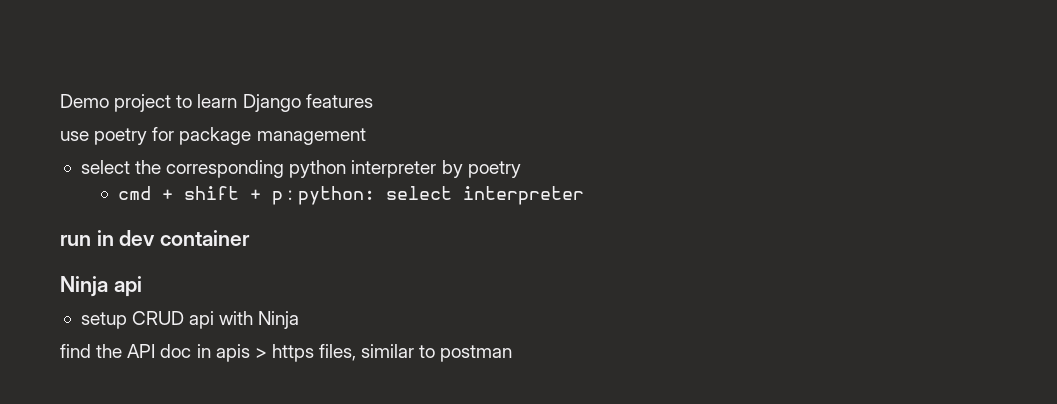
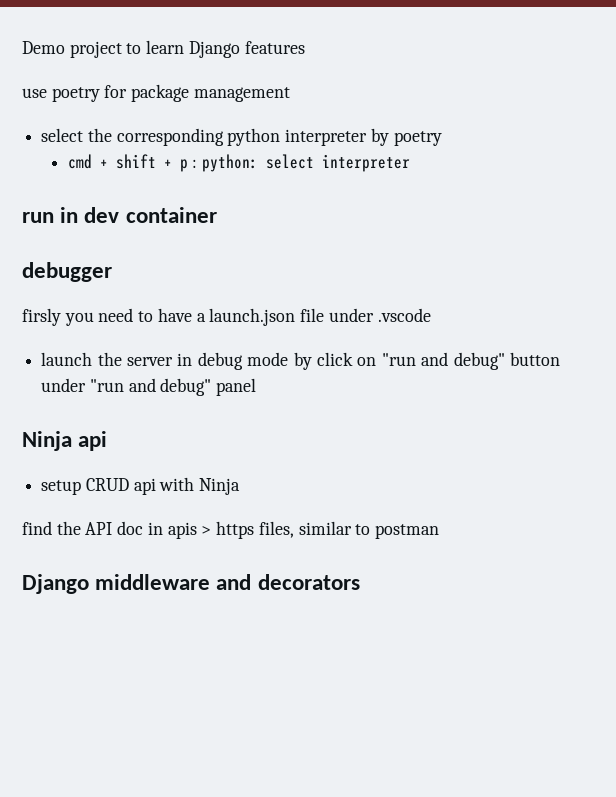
(251, 238) none -> [22,262,112,282] [22,308,431,326] [41,352,560,370] [41,378,257,396] // debugger // firsly you need to have a launch.json file under .vscode // launch the server in debug mode by click on "run and debug" button under "run and debug" panel
(513, 353) none -> [22,574,360,594] // Django middleware and decorators

